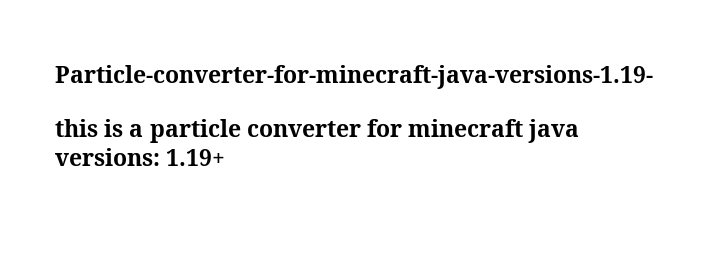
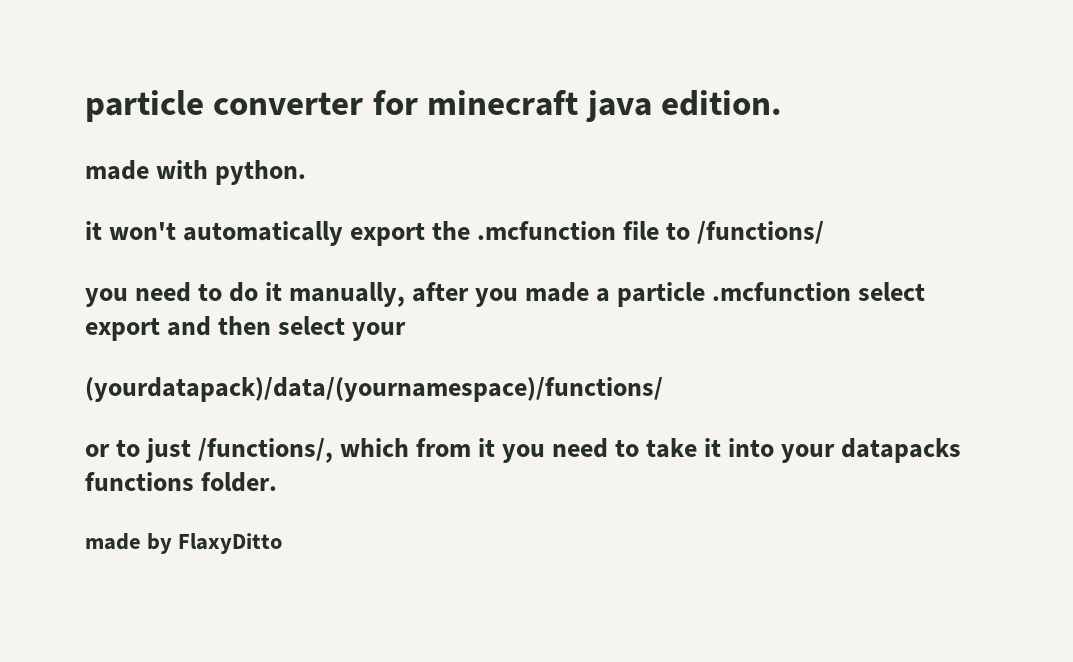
[55,65,653,89] [55,119,144,137] Particle-converter-for-minecraft-java-versions-1.19- // this is a -> (85, 106) none
[55,148,226,166] versions: 1.19+ -> [661,90,783,116] [85,160,307,185] [85,221,825,246] [85,282,926,307] [85,316,407,341] [85,377,663,402] [85,438,962,463] [85,472,278,492] [85,533,283,554] edition. // made with python. // it won't automatically export the .mcfunction file to /functions/ // you need to do it manually, after you made a particle .mcfunction select export and then select your // (yourdatapack)/data/(yournamespace)/functions/ // or to just /functions/, which from it you need to take it into your datapacks functions folder. // made by FlaxyDitto

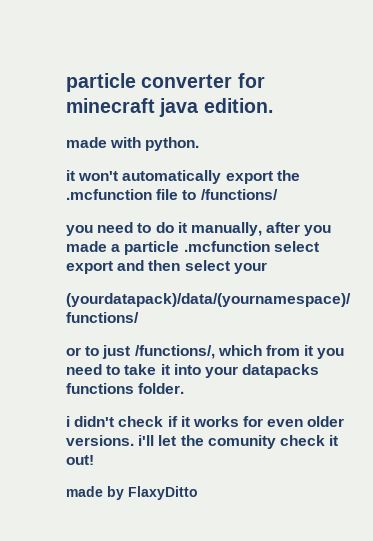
(278, 482) none -> [66,416,345,427] [66,435,339,449] [66,455,94,465] // i didn't check if it works for even older versions. i'll let the comunity check it out!

